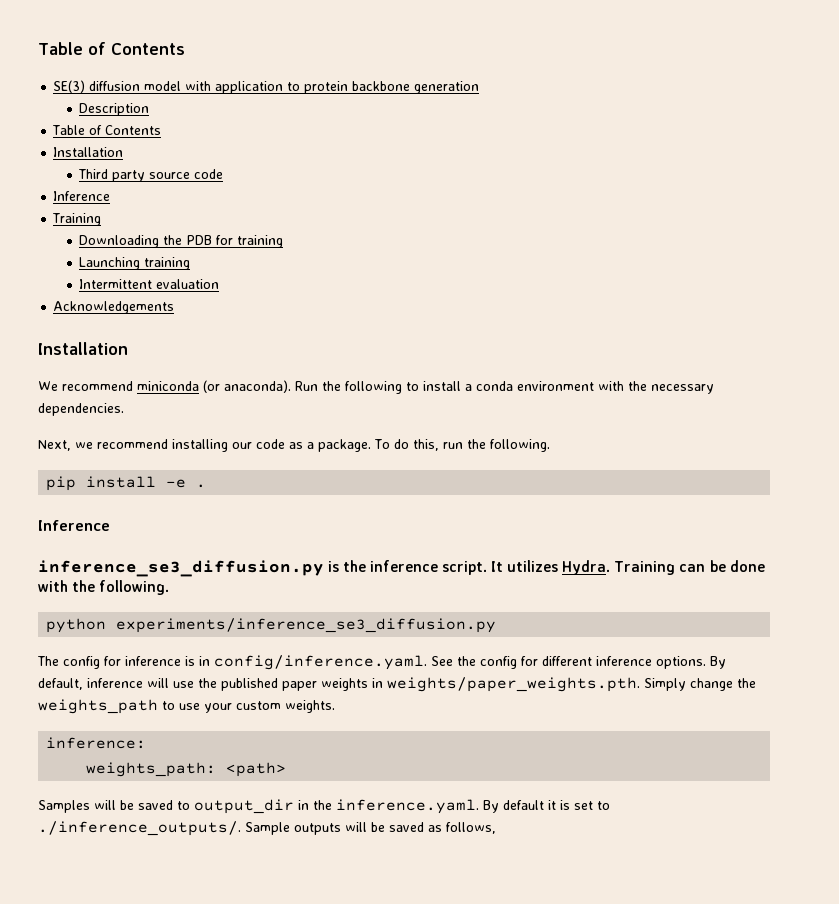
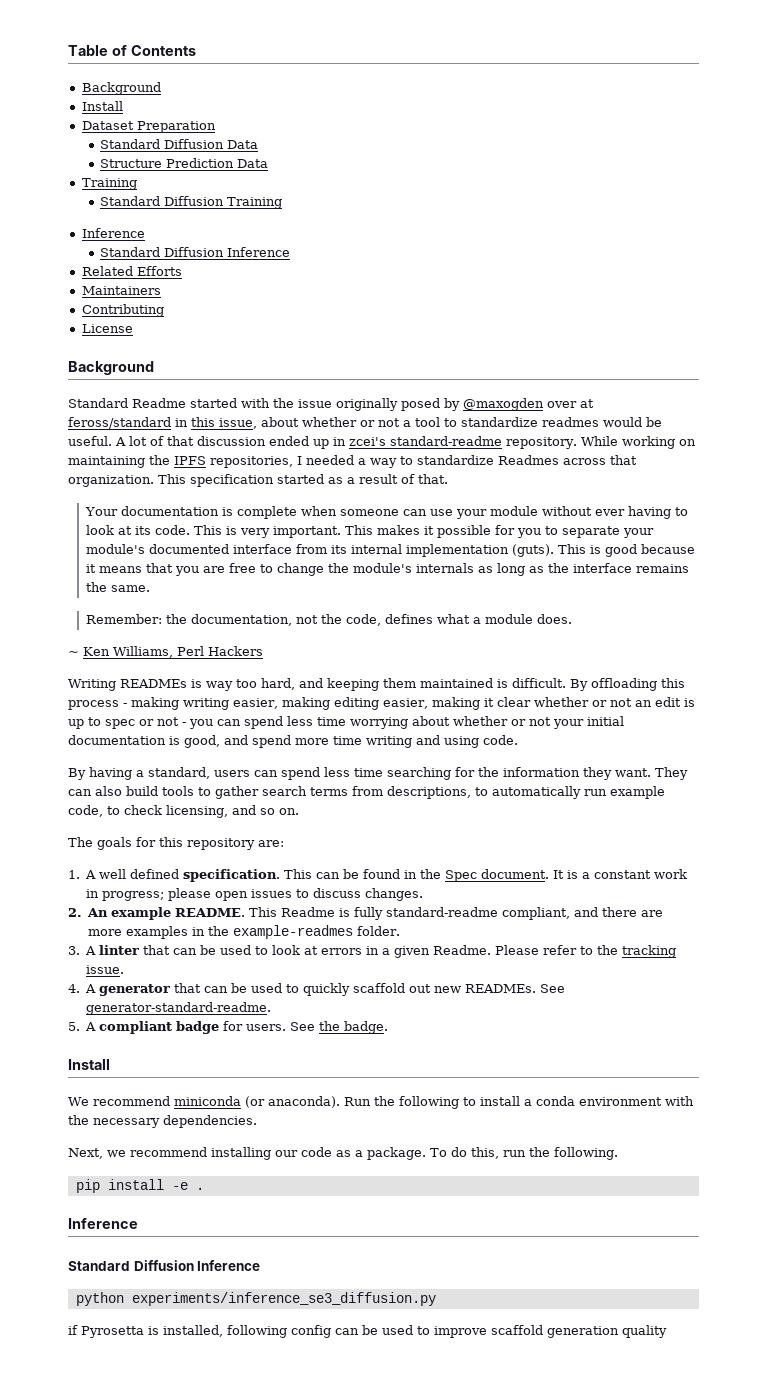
[38,42,185,55] [53,80,480,94] [79,103,150,116] [52,125,162,135] [53,147,124,157] [78,169,224,182] [53,191,111,201] [52,213,102,226] [79,235,284,248] [79,257,191,270] [79,279,220,289] [53,301,175,314] [38,342,128,355] Table of Contents // SE(3) diffusion model with application to protein backbone generation // Description // Table of Contents // Installation // Third party source code // Inference // Training // Downloading the PDB for training // Launching training // Intermittent evaluation // Acknowledgements // Installation -> [68,45,196,56] [81,82,161,95] [81,101,123,111] [81,121,216,133] [99,139,258,149] [99,158,268,168] [81,178,137,190] [99,196,282,209] [81,228,145,238] [99,247,290,257] [81,266,182,276] [81,286,161,295] [81,304,164,317] [81,324,133,333] [68,361,154,375] [68,398,594,411] [68,417,662,429] [68,436,696,449] [68,455,637,468] [68,474,448,487] [85,506,689,519] [86,525,655,538] [86,544,696,557] [86,563,690,576] [86,582,151,592] [86,614,573,626] [68,646,263,658] [68,678,685,691] [68,697,695,710] [68,716,624,729] [68,735,518,748] [68,767,688,780] [68,786,665,799] [68,805,299,818] [68,837,284,850] [68,869,688,882] [86,888,424,901] [68,907,664,920] [88,925,401,939] [68,945,677,958] [86,965,125,974] [68,983,566,996] [86,1002,272,1015] [68,1021,389,1034] [68,1059,110,1070] Table of Contents // Background // Install // Dataset Preparation // Standard Diffusion Data // Structure Prediction Data // Training // Standard Diffusion Training // Inference // Standard Diffusion Inference // Related Efforts // Maintainers // Contributing // License // Background // Standard Readme started with the issue originally posed by @maxogden over at feross/standard in this issue, about whether or not a tool to standardize readmes would be useful. A lot of that discussion ended up in zcei's standard-readme repository. While working on maintaining the IPFS repositories, I needed a way to standardize Readmes across that organization. This specification started as a result of that. // Your documentation is complete when someone can use your module without ever having to look at its code. This is very important. This makes it possible for you to separate your module's documented interface from its internal implementation (guts). This is good because it means that you are free to change the module's internals as long as the interface remains the same. // Remember: the documentation, not the code, defines what a module does. // ~ Ken Williams, Perl Hackers // Writing READMEs is way too hard, and keeping them maintained is difficult. By offloading this process - making writing easier, making editing easier, making it clear whether or not an edit is up to spec or not - you can spend less time worrying about whether or not your initial documentation is good, and spend more time writing and using code. // By having a standard, users can spend less time searching for the information they want. They can also build tools to gather search terms from descriptions, to automatically run example code, to check licensing, and so on. // The goals for this repository are: // 1. A well defined specification. This can be found in the Spec document. It is a constant work in progress; please open issues to discuss changes. // 2. An example README. This Readme is fully standard-readme compliant, and there are more examples in the example-readmes folder. // 3. A linter that can be used to look at errors in a given Readme. Please refer to the tracking issue. // 4. A generator that can be used to quickly scaffold out new READMEs. See generator-standard-readme. // 5. A compliant badge for users. See the badge. // Install
[38,560,765,577] [38,580,170,595] [46,618,497,633] [37,655,726,670] [38,677,756,692] [38,699,335,714] [46,737,147,749] [86,762,287,777] [38,799,610,814] [38,821,496,836] inference_se3_diffusion.py is the inference script. It utilizes Hydra. Training can be done with the following. // python experiments/inference_se3_diffusion.py // The config for inference is in config/inference.yaml. See the config for different inference options. By default, inference will use the published paper weights in weights/paper_weights.pth. Simply change the weights_path to use your custom weights. // inference: // weights_path: <path> // Samples will be saved to output_dir in the inference.yaml. By default it is set to ./inference_outputs/. Sample outputs will be saved as follows, -> [68,1260,261,1271] [75,1292,436,1306] [68,1325,667,1338] Standard Diffusion Inference // python experiments/inference_se3_diffusion.py // if Pyrosetta is installed, following config can be used to improve scaffold generation quality

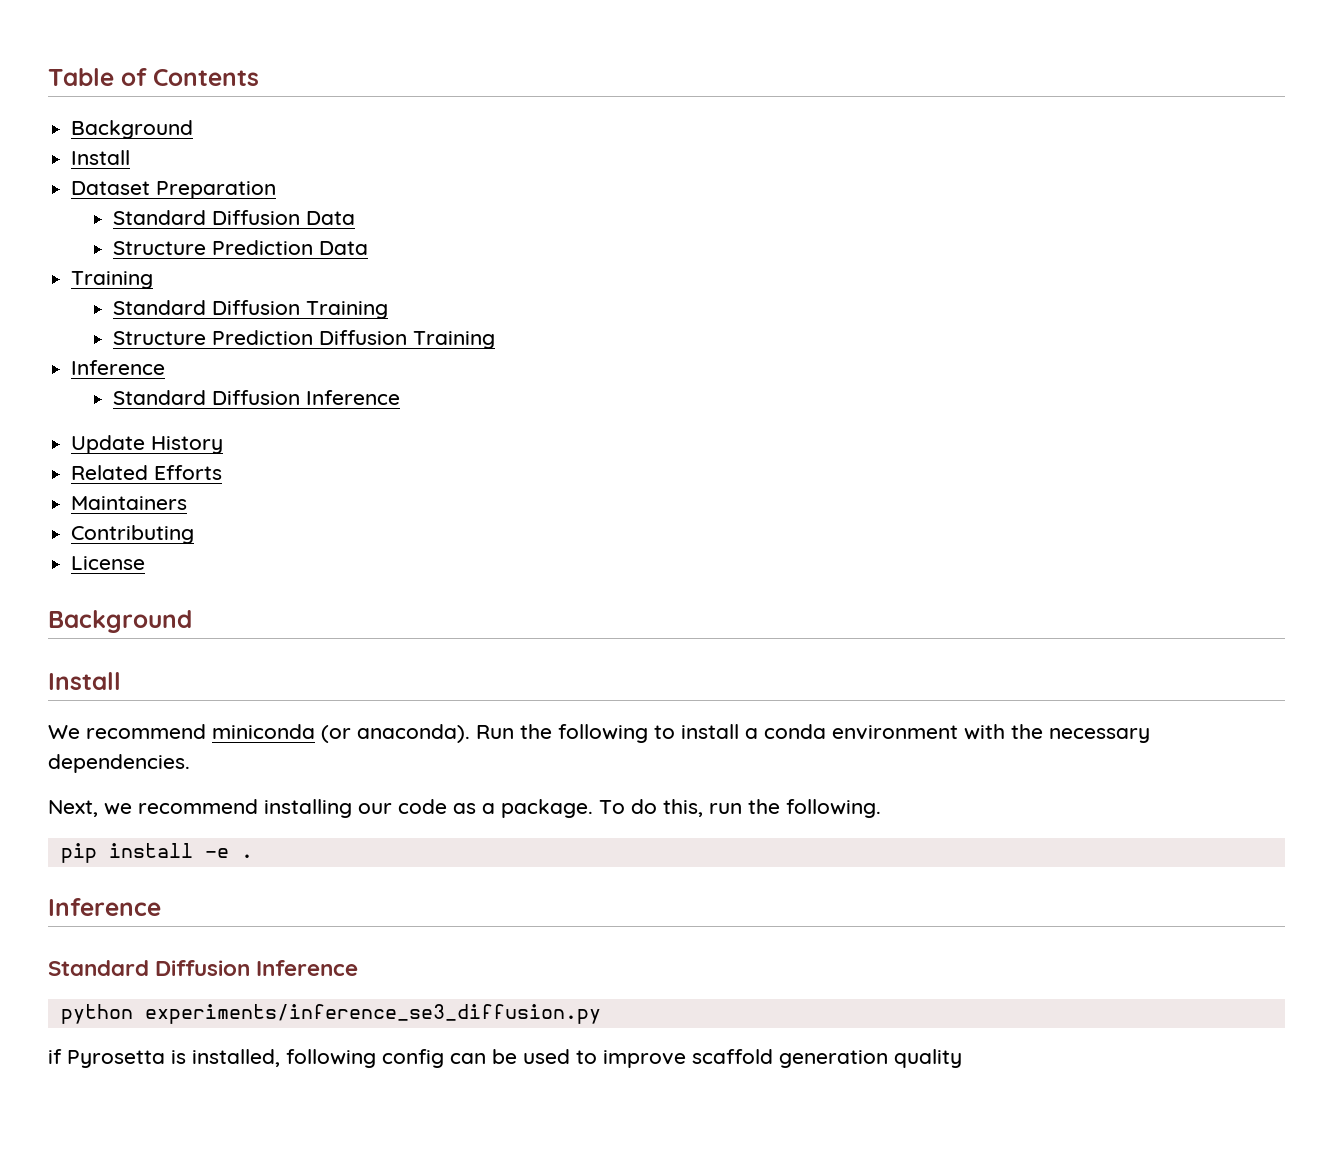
[81,228,145,238] [99,247,290,257] // Inference // Standard Diffusion Inference -> [112,330,495,349] [71,360,166,375] [112,390,400,405] [71,435,224,454] // Structure Prediction Diffusion Training // Inference // Standard Diffusion Inference // Update History
[68,398,594,411] [68,417,662,429] [68,436,696,449] [68,455,637,468] [68,474,448,487] [85,506,689,519] [86,525,655,538] [86,544,696,557] [86,563,690,576] [86,582,151,592] [86,614,573,626] [68,646,263,658] [68,678,685,691] [68,697,695,710] [68,716,624,729] [68,735,518,748] [68,767,688,780] [68,786,665,799] [68,805,299,818] [68,837,284,850] [68,869,688,882] [86,888,424,901] [68,907,664,920] [88,925,401,939] [68,945,677,958] [86,965,125,974] [68,983,566,996] [86,1002,272,1015] [68,1021,389,1034] // Standard Readme started with the issue originally posed by @maxogden over at feross/standard in this issue, about whether or not a tool to standardize readmes would be useful. A lot of that discussion ended up in zcei's standard-readme repository. While working on maintaining the IPFS repositories, I needed a way to standardize Readmes across that organization. This specification started as a result of that. // Your documentation is complete when someone can use your module without ever having to look at its code. This is very important. This makes it possible for you to separate your module's documented interface from its internal implementation (guts). This is good because it means that you are free to change the module's internals as long as the interface remains the same. // Remember: the documentation, not the code, defines what a module does. // ~ Ken Williams, Perl Hackers // Writing READMEs is way too hard, and keeping them maintained is difficult. By offloading this process - making writing easier, making editing easier, making it clear whether or not an edit is up to spec or not - you can spend less time worrying about whether or not your initial documentation is good, and spend more time writing and using code. // By having a standard, users can spend less time searching for the information they want. They can also build tools to gather search terms from descriptions, to automatically run example code, to check licensing, and so on. // The goals for this repository are: // 1. A well defined specification. This can be found in the Spec document. It is a constant work in progress; please open issues to discuss changes. // 2. An example README. This Readme is fully standard-readme compliant, and there are more examples in the example-readmes folder. // 3. A linter that can be used to look at errors in a given Readme. Please refer to the tracking issue. // 4. A generator that can be used to quickly scaffold out new READMEs. See generator-standard-readme. // 5. A compliant badge for users. See the badge. -> (192, 621) none

